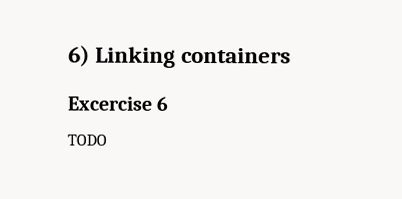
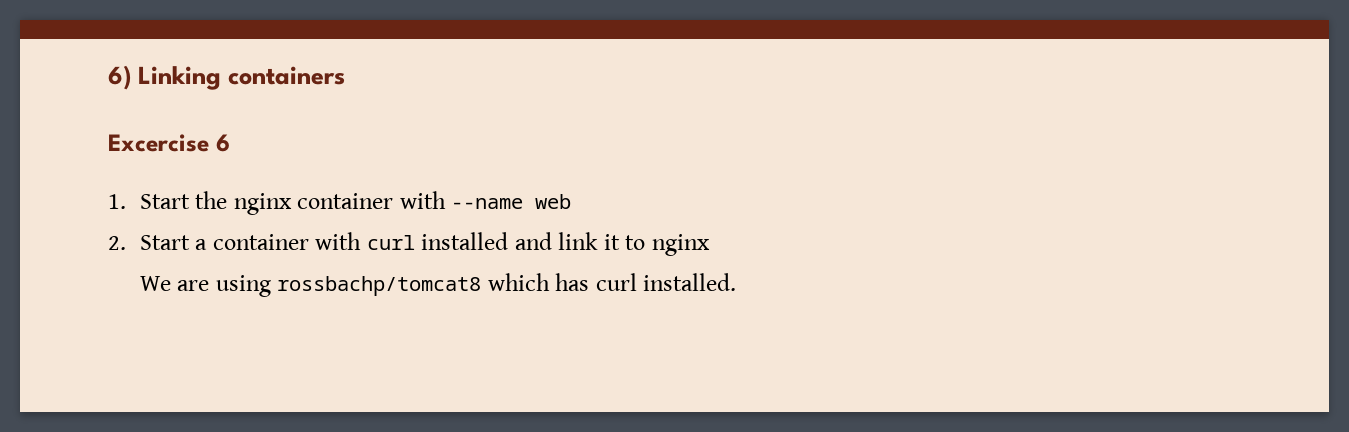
[67,134,107,146] TODO -> [108,191,572,215] [108,232,710,256] [139,273,737,297] 1. Start the nginx container with --name web // 2. Start a container with curl installed and link it to nginx // We are using rossbachp/tomcat8 which has curl installed.

